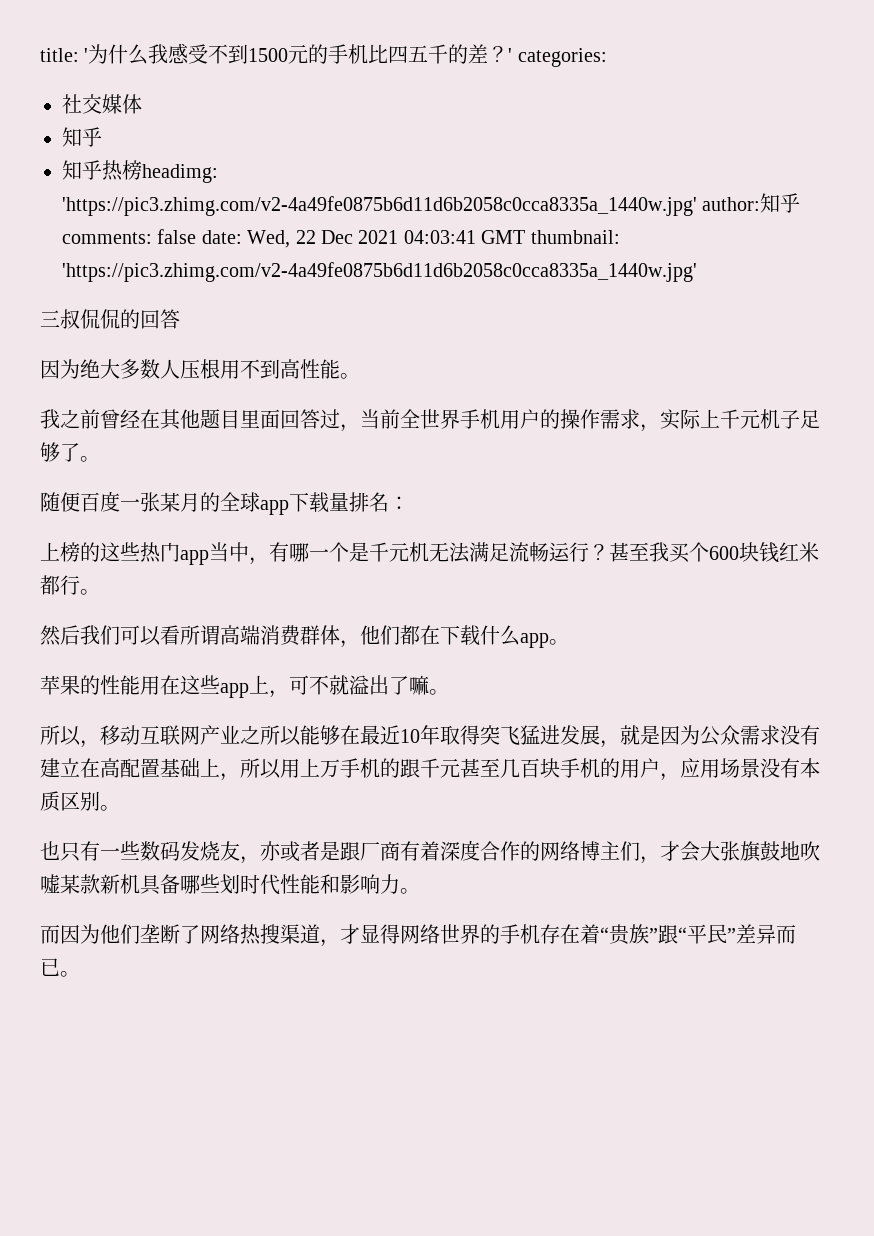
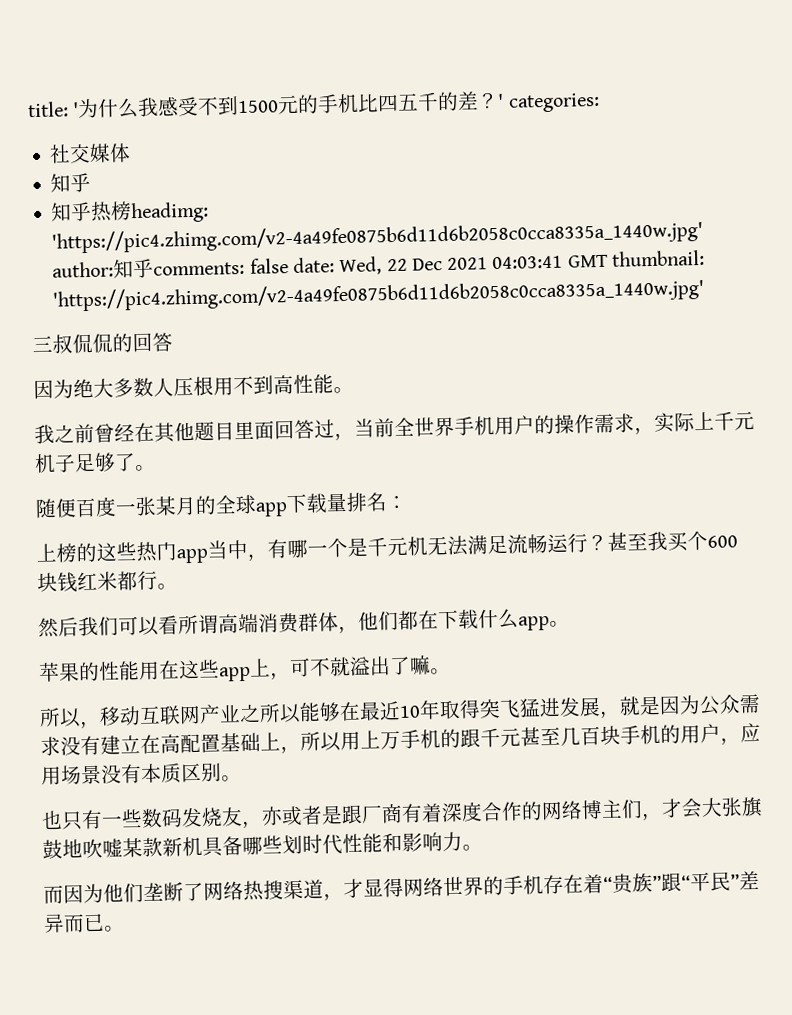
[62,196,697,216] 'https://pic3.zhimg.com/v2-4a49fe0875b6d11d6b2058c0cca8335a_1440w.jpg' -> [51,219,704,254] 'https://pic4.zhimg.com/v2-4a49fe0875b6d11d6b2058c0cca8335a_1440w.jpg'
[62,262,697,282] 'https://pic3.zhimg.com/v2-4a49fe0875b6d11d6b2058c0cca8335a_1440w.jpg' -> [52,277,705,312] 'https://pic4.zhimg.com/v2-4a49fe0875b6d11d6b2058c0cca8335a_1440w.jpg'

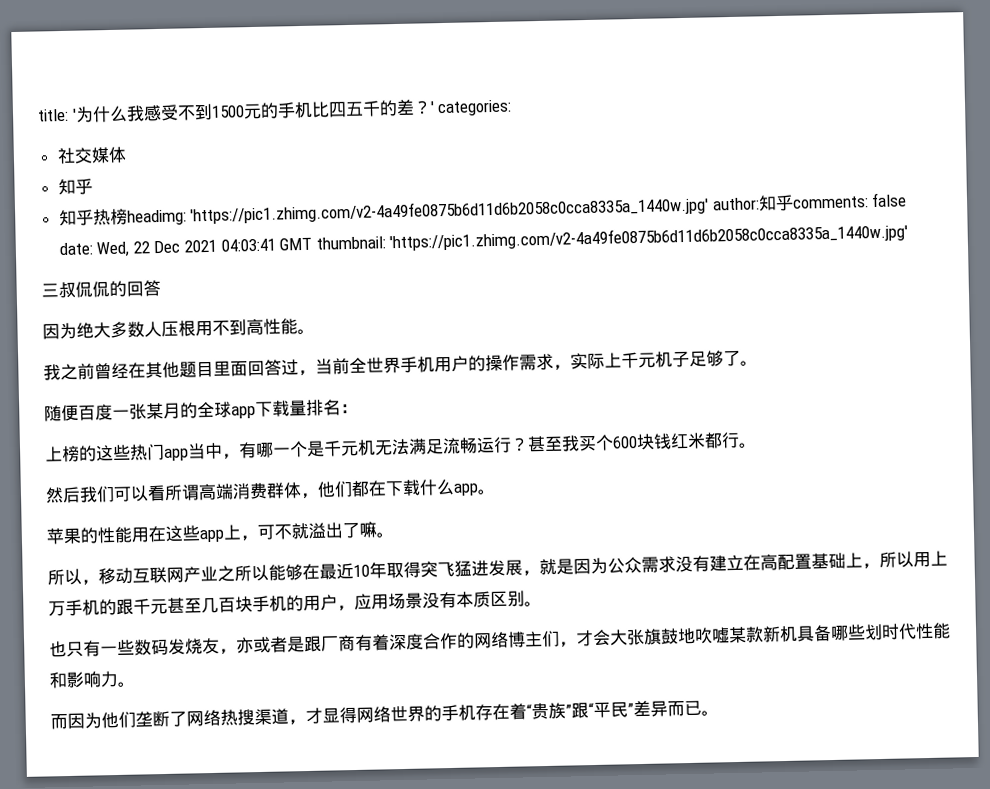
[51,219,704,254] 'https://pic4.zhimg.com/v2-4a49fe0875b6d11d6b2058c0cca8335a_1440w.jpg' -> [190,196,710,225] 'https://pic1.zhimg.com/v2-4a49fe0875b6d11d6b2058c0cca8335a_1440w.jpg'
[52,277,705,312] 'https://pic4.zhimg.com/v2-4a49fe0875b6d11d6b2058c0cca8335a_1440w.jpg' -> [389,223,909,252] 'https://pic1.zhimg.com/v2-4a49fe0875b6d11d6b2058c0cca8335a_1440w.jpg'

